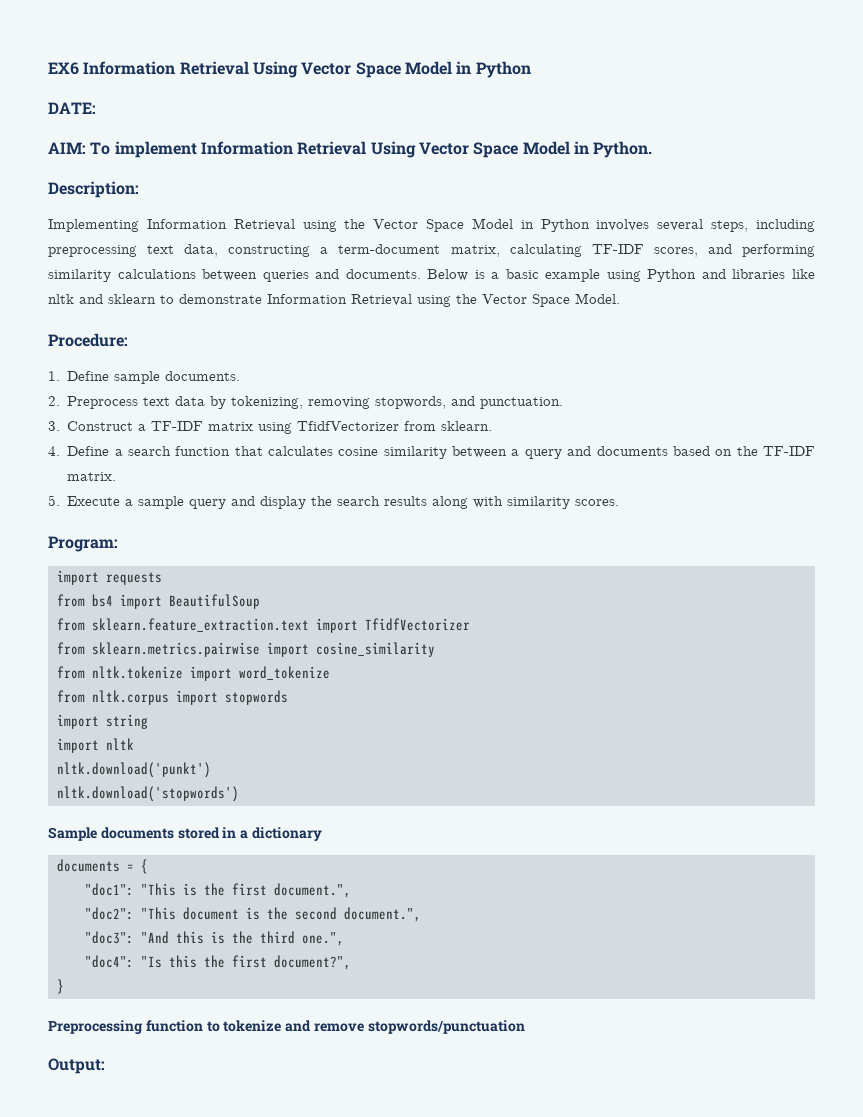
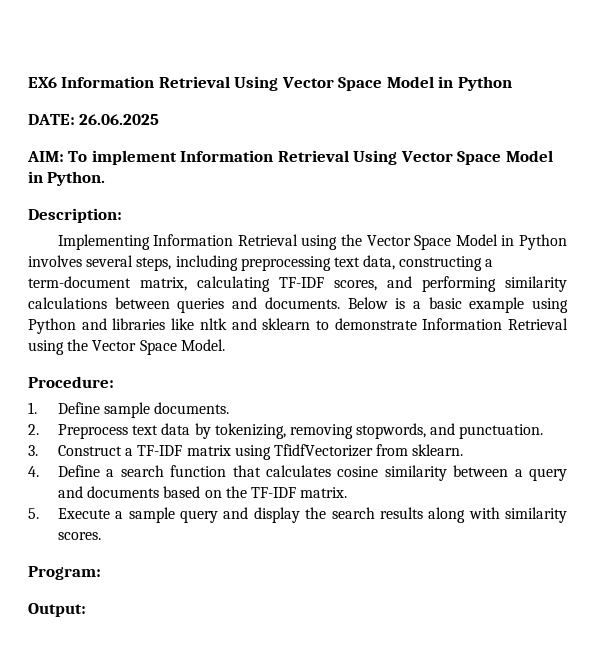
(96, 108) none -> [79,114,160,125] 26.06.2025
[56,570,162,585] [56,594,260,609] [56,618,470,633] [56,642,435,657] [56,666,330,681] [56,690,288,705] [56,714,148,729] [56,738,134,753] [56,762,211,778] [56,786,239,802] [48,827,322,841] [56,859,148,874] [84,883,351,898] [84,907,421,922] [84,931,344,946] [84,955,351,970] [56,979,64,994] [48,1020,525,1034] // import requests // from bs4 import BeautifulSoup // from sklearn.feature_extraction.text import TfidfVectorizer // from sklearn.metrics.pairwise import cosine_similarity // from nltk.tokenize import word_tokenize // from nltk.corpus import stopwords // import string // import nltk // nltk.download('punkt') // nltk.download('stopwords') // Sample documents stored in a dictionary // documents = { // "doc1": "This is the first document.", // "doc2": "This document is the second document.", // "doc3": "And this is the third one.", // "doc4": "Is this the first document?", // } // Preprocessing function to tokenize and remove stopwords/punctuation -> (101, 573) none

